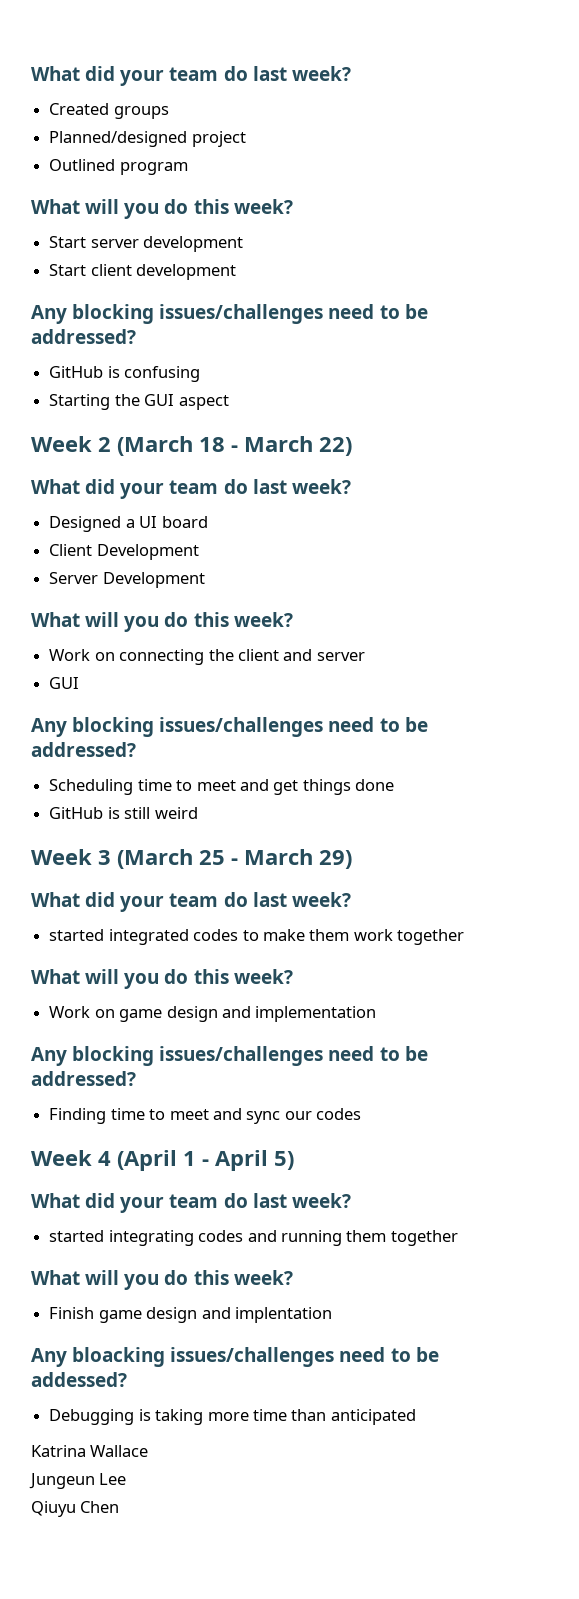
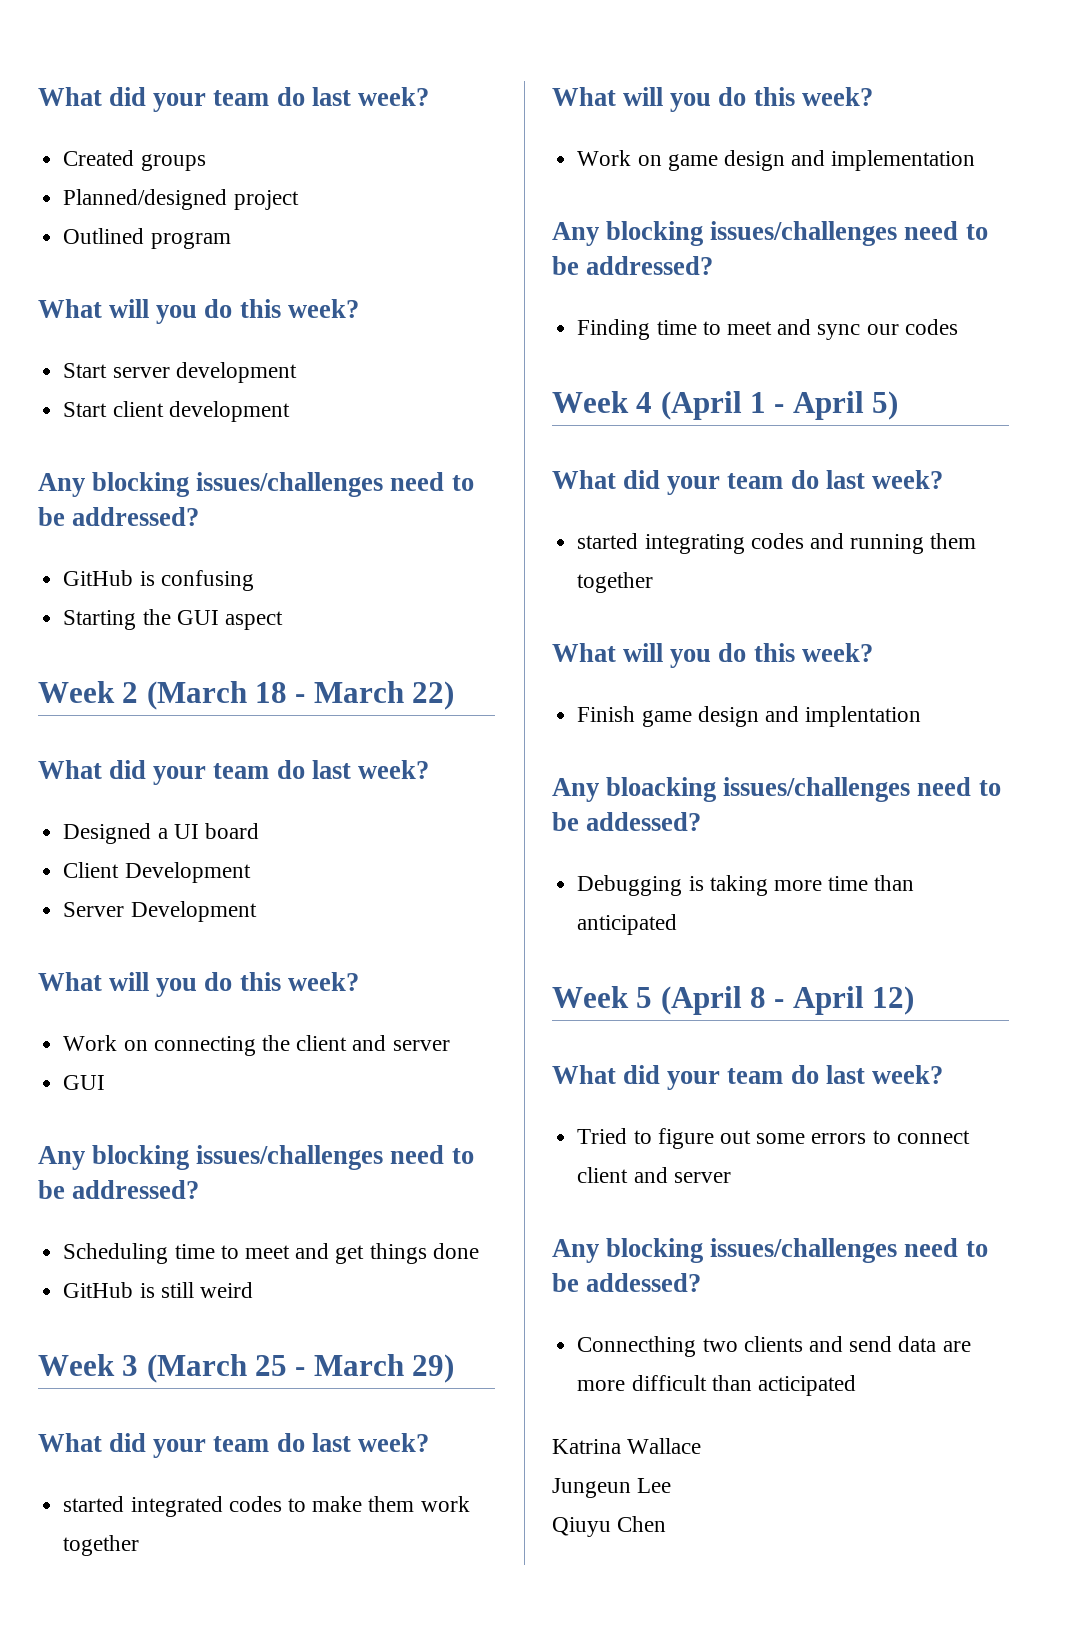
(416, 1417) none -> [552,986,915,1015] [552,1065,943,1090] [577,1128,970,1149] [577,1167,731,1183] [552,1238,988,1263] [552,1273,702,1292] [577,1336,971,1357] [577,1375,856,1396] // Week 5 (April 8 - April 12) // What did your team do last week? // Tried to figure out some errors to connect client and server // Any blocking issues/challenges need to be addessed? // Connecthing two clients and send data are more difficult than acticipated

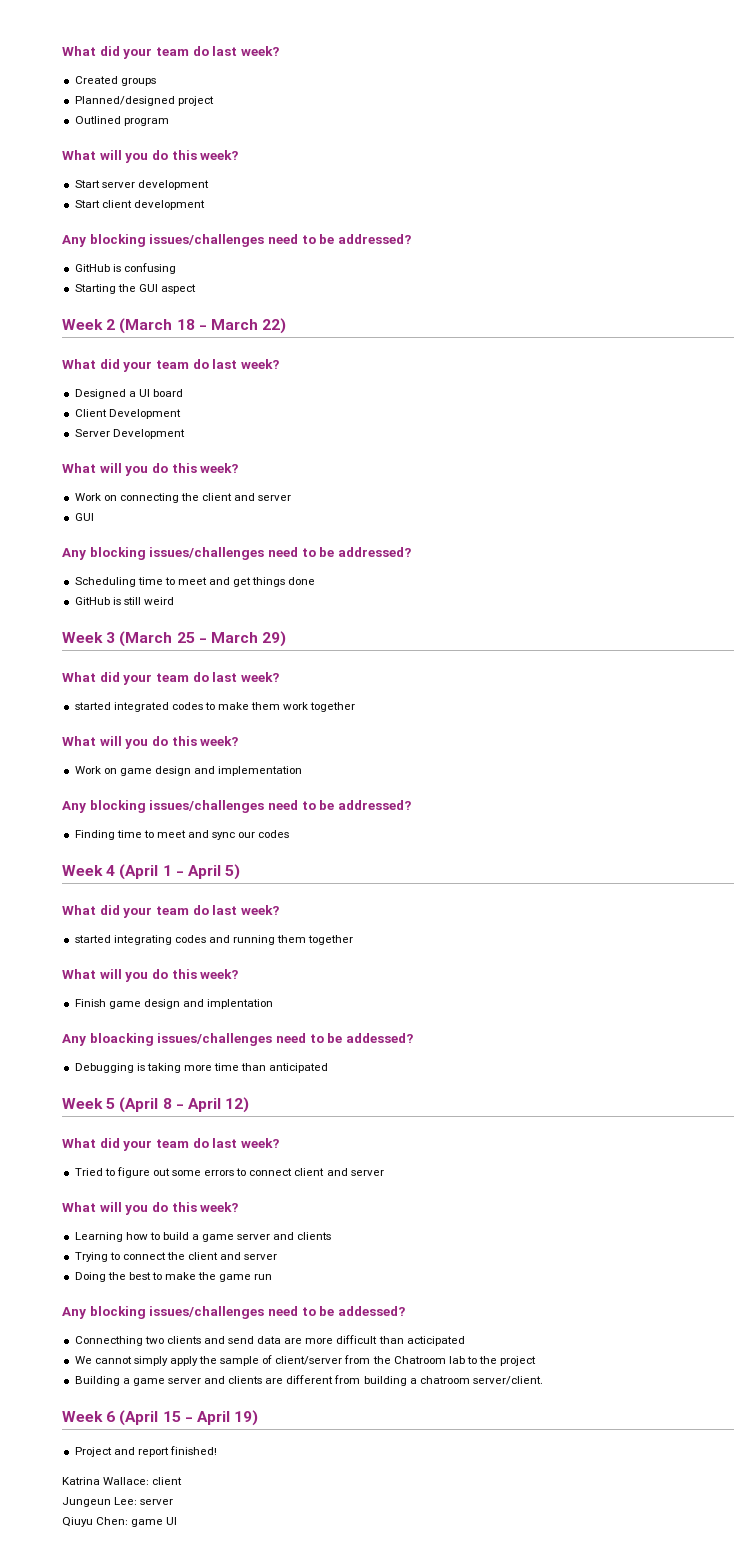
(731, 1177) none -> [62,1202,239,1215] [74,1232,332,1242] [74,1252,278,1262] [74,1272,273,1282] // What will you do this week? // Learning how to build a game server and clients // Trying to connect the client and server // Doing the best to make the game run
(856, 1385) none -> [74,1355,537,1366] [74,1375,543,1386] [62,1410,259,1426] [74,1446,217,1457] // We cannot simply apply the sample of client/server from the Chatroom lab to the project // Building a game server and clients are different from building a chatroom server/client. // Week 6 (April 15 - April 19) // Project and report finished!
[627,1438,702,1454] Wallace -> [103,1477,183,1485] Wallace: client
[637,1478,672,1493] Lee -> [114,1497,174,1505] Lee: server
[617,1516,667,1532] Chen -> [96,1517,178,1527] Chen: game UI

